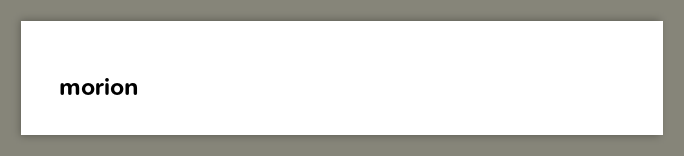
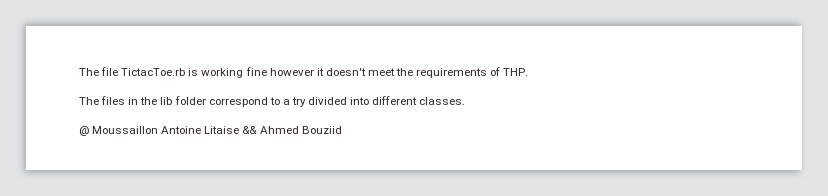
[59,78,138,95] morion -> [79,67,529,78] [79,96,466,107] [79,126,342,136] The file TictacToe.rb is working fine however it doesn't meet the requirements of THP. // The files in the lib folder correspond to a try divided into different classes. // @ Moussaillon Antoine Litaise && Ahmed Bouziid

